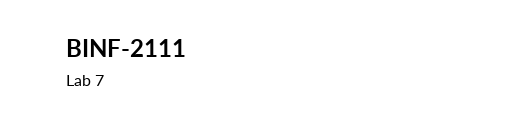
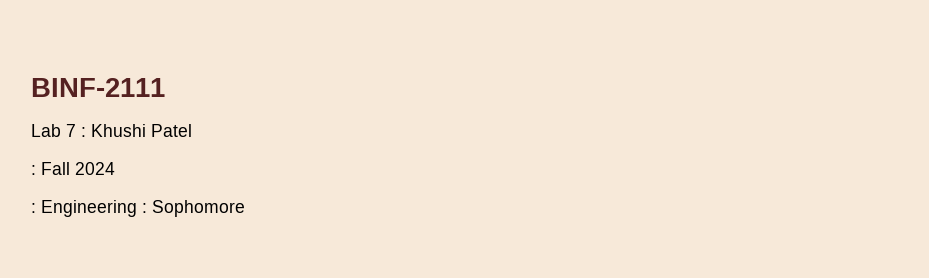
(105, 80) none -> [81,124,192,137] [31,162,115,175] [31,200,245,217] : Khushi Patel // : Fall 2024 // : Engineering : Sophomore

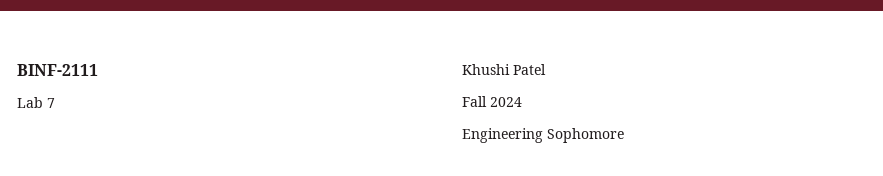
[81,127,86,137] : -> (55, 103) //
[31,165,36,175] : -> (546, 69) none
[31,200,147,217] : Engineering : -> [462,128,543,143] Engineering

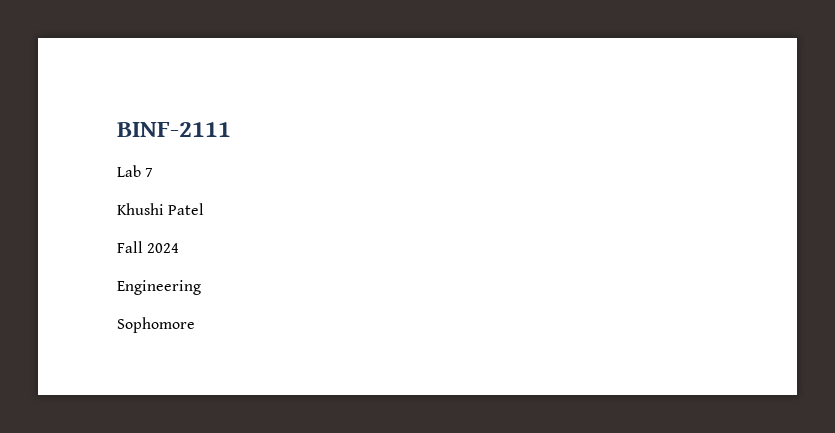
(543, 135) none -> (201, 287) //

